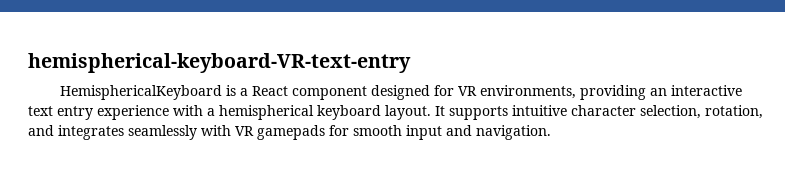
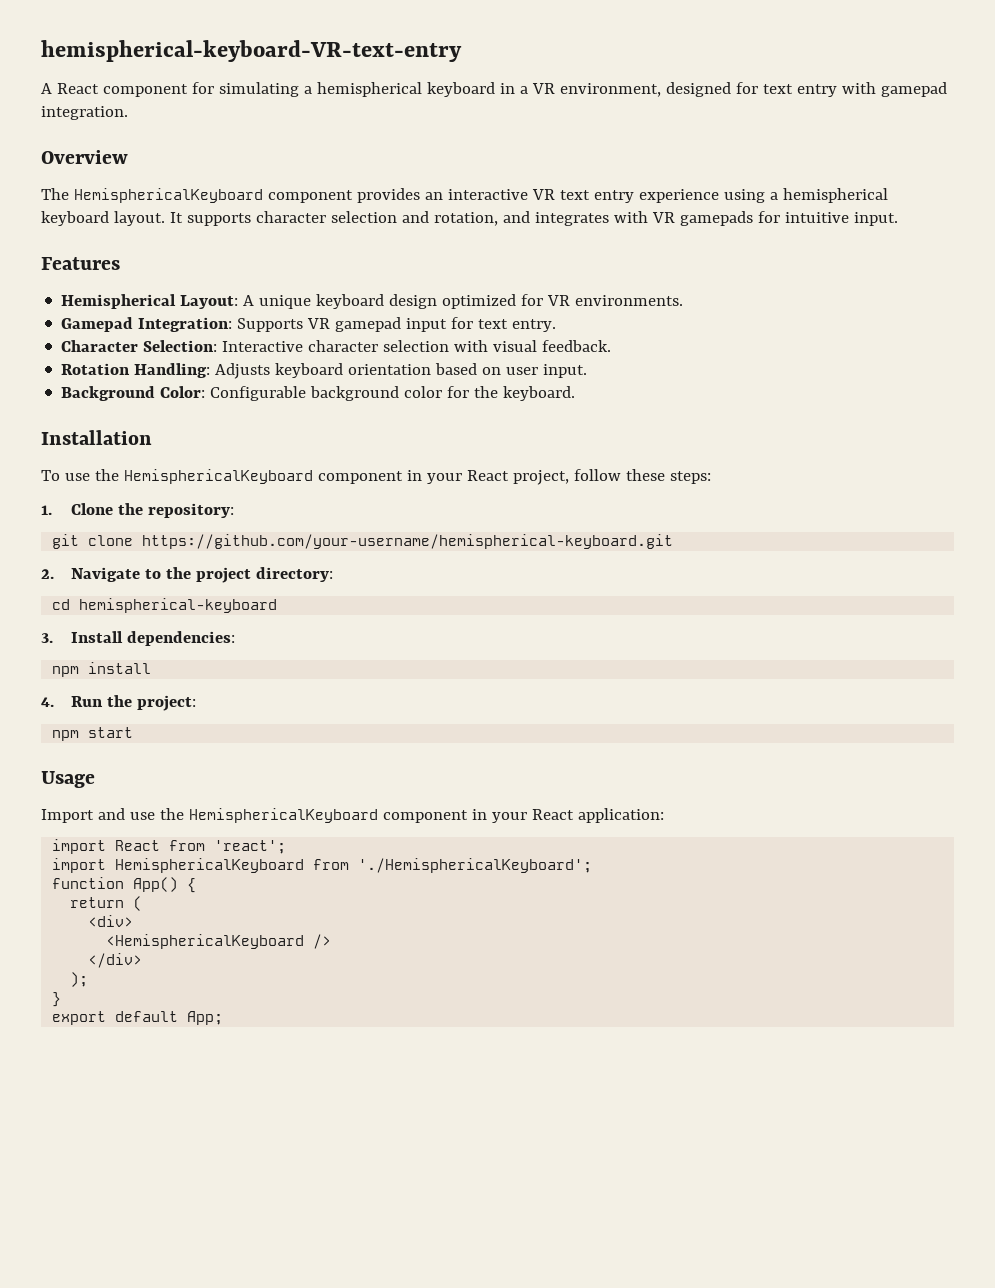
[60,85,647,100] HemisphericalKeyboard is a React component designed for VR environments, providing -> [41,82,947,97] [41,106,128,120] [41,150,128,164] [41,188,420,203] A React component for simulating a hemispherical keyboard in a VR environment, designed for text entry with gamepad integration. // Overview // The HemisphericalKeyboard component provides
(743, 90) none -> [531,189,555,200] VR
[173,105,203,116] with -> [723,189,765,203] using
[512,105,701,119] intuitive character selection, -> [255,211,429,223] character selection and
[128,125,197,140] seamlessly -> (609, 219) none
[353,125,551,140] smooth input and navigation. -> [784,212,898,226] [41,257,120,270] [61,294,684,309] [61,317,557,332] [61,340,612,352] [61,363,588,379] [61,386,576,401] [41,430,152,445] [41,469,711,485] [41,503,235,518] [52,534,674,549] [41,567,334,583] [52,598,278,613] [41,631,236,646] [52,662,152,677] [41,695,197,711] [52,727,134,741] [41,771,95,788] [41,808,664,823] [52,839,287,854] [52,858,593,873] [52,877,197,893] [70,896,143,911] [88,915,134,927] [106,934,332,949] [88,953,143,968] [70,972,89,987] [52,992,62,1007] [52,1011,224,1025] intuitive input. // Features // Hemispherical Layout: A unique keyboard design optimized for VR environments. // Gamepad Integration: Supports VR gamepad input for text entry. // Character Selection: Interactive character selection with visual feedback. // Rotation Handling: Adjusts keyboard orientation based on user input. // Background Color: Configurable background color for the keyboard. // Installation // To use the HemisphericalKeyboard component in your React project, follow these steps: // 1. Clone the repository: // git clone https://github.com/your-username/hemispherical-keyboard.git // 2. Navigate to the project directory: // cd hemispherical-keyboard // 3. Install dependencies: // npm install // 4. Run the project: // npm start // Usage // Import and use the HemisphericalKeyboard component in your React application: // import React from 'react'; // import HemisphericalKeyboard from './HemisphericalKeyboard'; // function App() { // return ( // <div> // <HemisphericalKeyboard /> // </div> // ); // } // export default App;

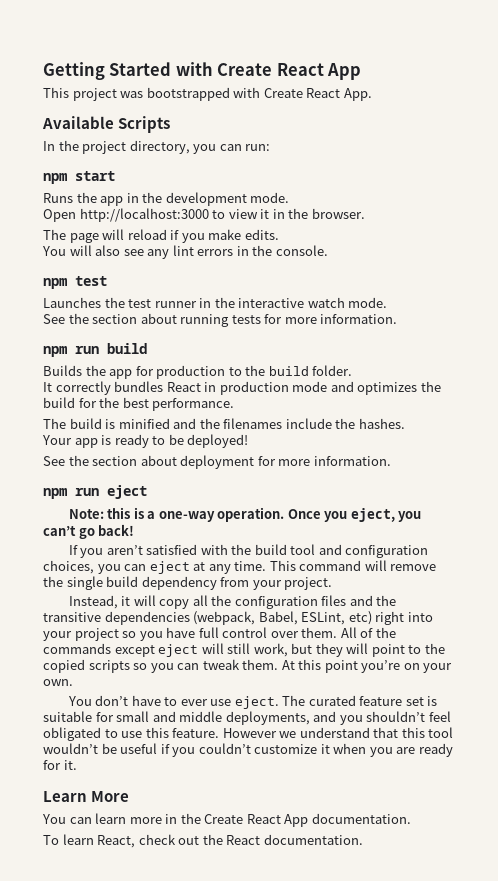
[41,40,462,62] [41,82,947,97] [41,106,128,120] [41,150,128,164] [41,188,888,203] [41,211,898,226] [41,257,120,270] [61,294,684,309] [61,317,557,332] [61,340,612,352] [61,363,588,379] [61,386,576,401] [41,430,152,445] [41,469,711,485] [41,503,235,518] [52,534,674,549] [41,567,334,583] [52,598,278,613] [41,631,236,646] [52,662,152,677] [41,695,197,711] [52,727,134,741] [41,771,95,788] [41,808,664,823] [52,839,287,854] [52,858,593,873] [52,877,197,893] [70,896,143,911] [88,915,134,927] [106,934,332,949] [88,953,143,968] [70,972,89,987] [52,992,62,1007] [52,1011,224,1025] hemispherical-keyboard-VR-text-entry // A React component for simulating a hemispherical keyboard in a VR environment, designed for text entry with gamepad integration. // Overview // The HemisphericalKeyboard component provides an interactive VR text entry experience using a hemispherical keyboard layout. It supports character selection and rotation, and integrates with VR gamepads for intuitive input. // Features // Hemispherical Layout: A unique keyboard design optimized for VR environments. // Gamepad Integration: Supports VR gamepad input for text entry. // Character Selection: Interactive character selection with visual feedback. // Rotation Handling: Adjusts keyboard orientation based on user input. // Background Color: Configurable background color for the keyboard. // Installation // To use the HemisphericalKeyboard component in your React project, follow these steps: // 1. Clone the repository: // git clone https://github.com/your-username/hemispherical-keyboard.git // 2. Navigate to the project directory: // cd hemispherical-keyboard // 3. Install dependencies: // npm install // 4. Run the project: // npm start // Usage // Import and use the HemisphericalKeyboard component in your React application: // import React from 'react'; // import HemisphericalKeyboard from './HemisphericalKeyboard'; // function App() { // return ( // <div> // <HemisphericalKeyboard /> // </div> // ); // } // export default App; -> [43,62,362,80] [43,87,372,101] [42,116,171,133] [43,140,271,154] [43,171,115,184] [43,192,290,206] [43,208,365,222] [43,229,279,243] [42,245,328,259] [43,276,107,289] [43,297,388,308] [43,313,398,327] [43,343,147,357] [43,365,353,379] [43,381,441,395] [43,397,235,411] [43,418,405,429] [42,434,249,448] [43,455,391,469] [43,485,147,499] [68,507,422,522] [43,524,135,539] [68,544,429,558] [43,560,437,574] [43,576,333,590] [68,595,397,609] [43,611,433,625] [43,627,396,641] [43,643,445,657] [43,659,453,673] [43,679,73,686] [67,695,438,709] [43,711,451,725] [43,727,454,741] [43,743,453,757] [43,760,77,770] [43,791,130,802] [42,813,411,827] [43,834,363,848] Getting Started with Create React App // This project was bootstrapped with Create React App. // Available Scripts // In the project directory, you can run: // npm start // Runs the app in the development mode. // Open http://localhost:3000 to view it in the browser. // The page will reload if you make edits. // You will also see any lint errors in the console. // npm test // Launches the test runner in the interactive watch mode. // See the section about running tests for more information. // npm run build // Builds the app for production to the build folder. // It correctly bundles React in production mode and optimizes the build for the best performance. // The build is minified and the filenames include the hashes. // Your app is ready to be deployed! // See the section about deployment for more information. // npm run eject // Note: this is a one-way operation. Once you eject, you can’t go back! // If you aren’t satisfied with the build tool and configuration choices, you can eject at any time. This command will remove the single build dependency from your project. // Instead, it will copy all the configuration files and the transitive dependencies (webpack, Babel, ESLint, etc) right into your project so you have full control over them. All of the commands except eject will still work, but they will point to the copied scripts so you can tweak them. At this point you’re on your own. // You don’t have to ever use eject. The curated feature set is suitable for small and middle deployments, and you shouldn’t feel obligated to use this feature. However we understand that this tool wouldn’t be useful if you couldn’t customize it when you are ready for it. // Learn More // You can learn more in the Create React App documentation. // To learn React, check out the React documentation.

